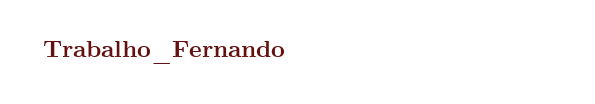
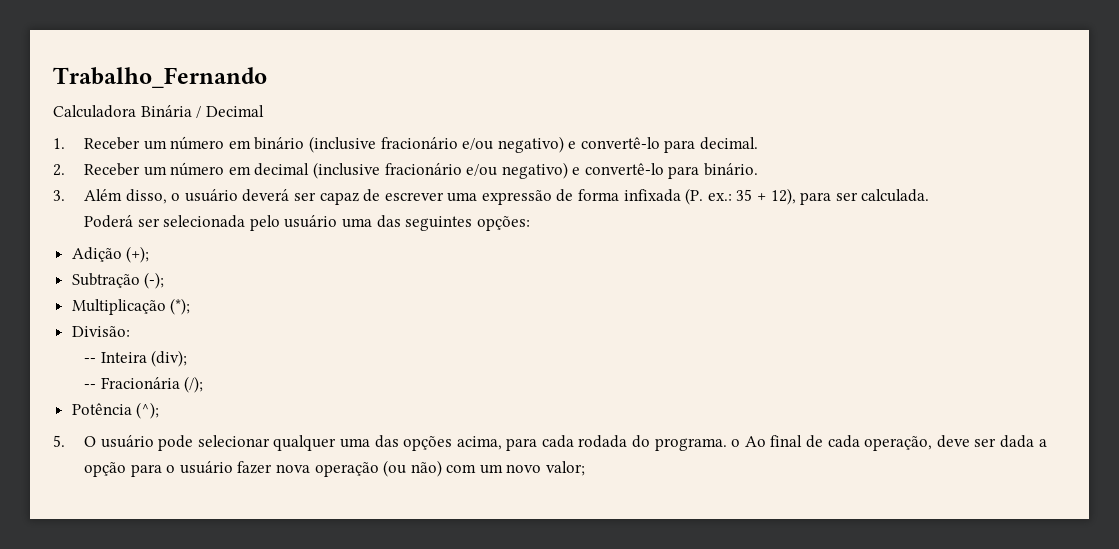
(285, 52) none -> [53,105,264,118] [53,136,759,153] [53,162,759,179] [53,188,930,205] [83,215,530,231] [71,246,150,263] [71,272,165,289] [71,298,191,315] [71,326,130,337] [83,350,188,367] [83,376,204,393] [71,402,160,419] [53,435,1047,451] [83,460,586,477] // Calculadora Binária / Decimal // 1. Receber um número em binário (inclusive fracionário e/ou negativo) e convertê-lo para decimal. // 2. Receber um número em decimal (inclusive fracionário e/ou negativo) e convertê-lo para binário. // 3. Além disso, o usuário deverá ser capaz de escrever uma expressão de forma infixada (P. ex.: 35 + 12), para ser calculada. // Poderá ser selecionada pelo usuário uma das seguintes opções: // Adição (+); // Subtração (-); // Multiplicação (*); // Divisão: // -- Inteira (div); // -- Fracionária (/); // Potência (^); // 5. O usuário pode selecionar qualquer uma das opções acima, para cada rodada do programa. o Ao final de cada operação, deve ser dada a opção para o usuário fazer nova operação (ou não) com um novo valor;

